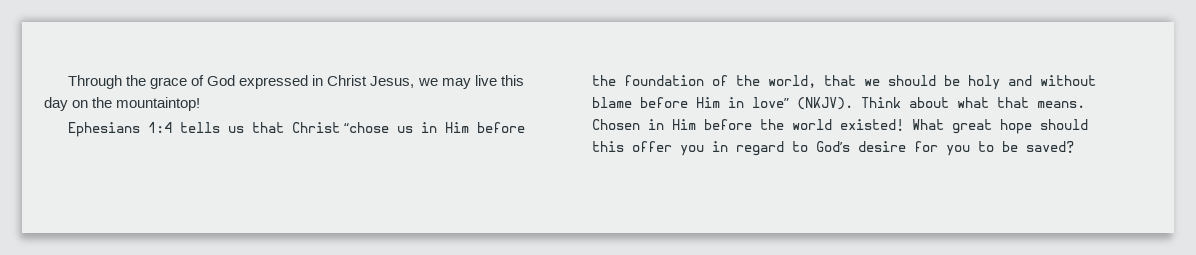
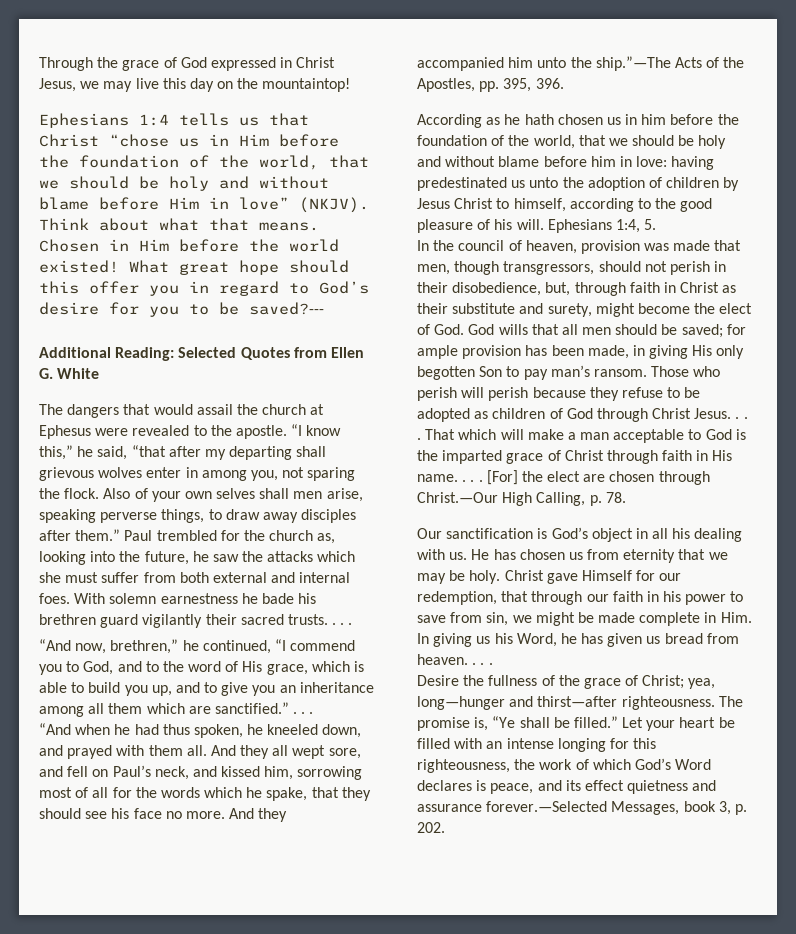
[1026,141,1074,153] saved? -> [249,302,324,315] [39,347,364,361] [39,368,100,379] [39,404,325,418] [39,424,342,439] [39,445,327,460] [39,467,356,481] [39,488,363,502] [39,509,357,523] [39,529,336,544] [39,551,356,565] [39,572,351,583] [39,593,317,604] [39,614,353,628] [39,639,356,654] [39,661,365,675] [39,682,374,696] [39,702,314,717] [39,723,362,738] [39,745,361,759] [39,765,363,780] [39,787,371,801] [39,808,288,822] [417,56,745,71] [417,78,564,92] [417,114,739,128] [417,135,727,149] [417,156,715,170] [417,177,740,191] [417,198,713,212] [417,219,657,233] [417,240,742,254] [417,261,727,275] [417,282,737,296] [417,303,753,317] [417,324,746,338] [417,345,745,359] [417,365,721,380] [417,387,701,401] [417,408,748,422] [417,429,746,443] [417,450,733,464] [417,470,710,485] [417,492,626,506] [417,527,743,542] [417,549,728,563] [417,570,682,584] [417,591,744,605] [417,612,752,626] [417,633,739,647] [417,654,493,665] [417,675,716,689] [417,696,743,710] [417,716,735,731] [417,738,657,752] [417,758,712,773] [417,780,717,794] [417,801,747,815] [417,822,445,833] saved?--- // Additional Reading: Selected Quotes from Ellen G. White // The dangers that would assail the church at Ephesus were revealed to the apostle. “I know this,” he said, “that after my departing shall grievous wolves enter in among you, not sparing the flock. Also of your own selves shall men arise, speaking perverse things, to draw away disciples after them.” Paul trembled for the church as, looking into the future, he saw the attacks which she must suffer from both external and internal foes. With solemn earnestness he bade his brethren guard vigilantly their sacred trusts. . . . // “And now, brethren,” he continued, “I commend you to God, and to the word of His grace, which is able to build you up, and to give you an inheritance among all them which are sanctified.” . . . // “And when he had thus spoken, he kneeled down, and prayed with them all. And they all wept sore, and fell on Paul’s neck, and kissed him, sorrowing most of all for the words which he spake, that they should see his face no more. And they accompanied him unto the ship.”—The Acts of the Apostles, pp. 395, 396. // According as he hath chosen us in him before the foundation of the world, that we should be holy and without blame before him in love: having predestinated us unto the adoption of children by Jesus Christ to himself, according to the good pleasure of his will. Ephesians 1:4, 5. // In the council of heaven, provision was made that men, though transgressors, should not perish in their disobedience, but, through faith in Christ as their substitute and surety, might become the elect of God. God wills that all men should be saved; for ample provision has been made, in giving His only begotten Son to pay man’s ransom. Those who perish will perish because they refuse to be adopted as children of God through Christ Jesus. . . . That which will make a man acceptable to God is the imparted grace of Christ through faith in His name. . . . [For] the elect are chosen through Christ.—Our High Calling, p. 78. // Our sanctification is God’s object in all his dealing with us. He has chosen us from eternity that we may be holy. Christ gave Himself for our redemption, that through our faith in his power to save from sin, we might be made complete in Him. In giving us his Word, he has given us bread from heaven. . . . // Desire the fullness of the grace of Christ; yea, long—hunger and thirst—after righteousness. The promise is, “Ye shall be filled.” Let your heart be filled with an intense longing for this righteousness, the work of which God’s Word declares is peace, and its effect quietness and assurance forever.—Selected Messages, book 3, p. 202.

